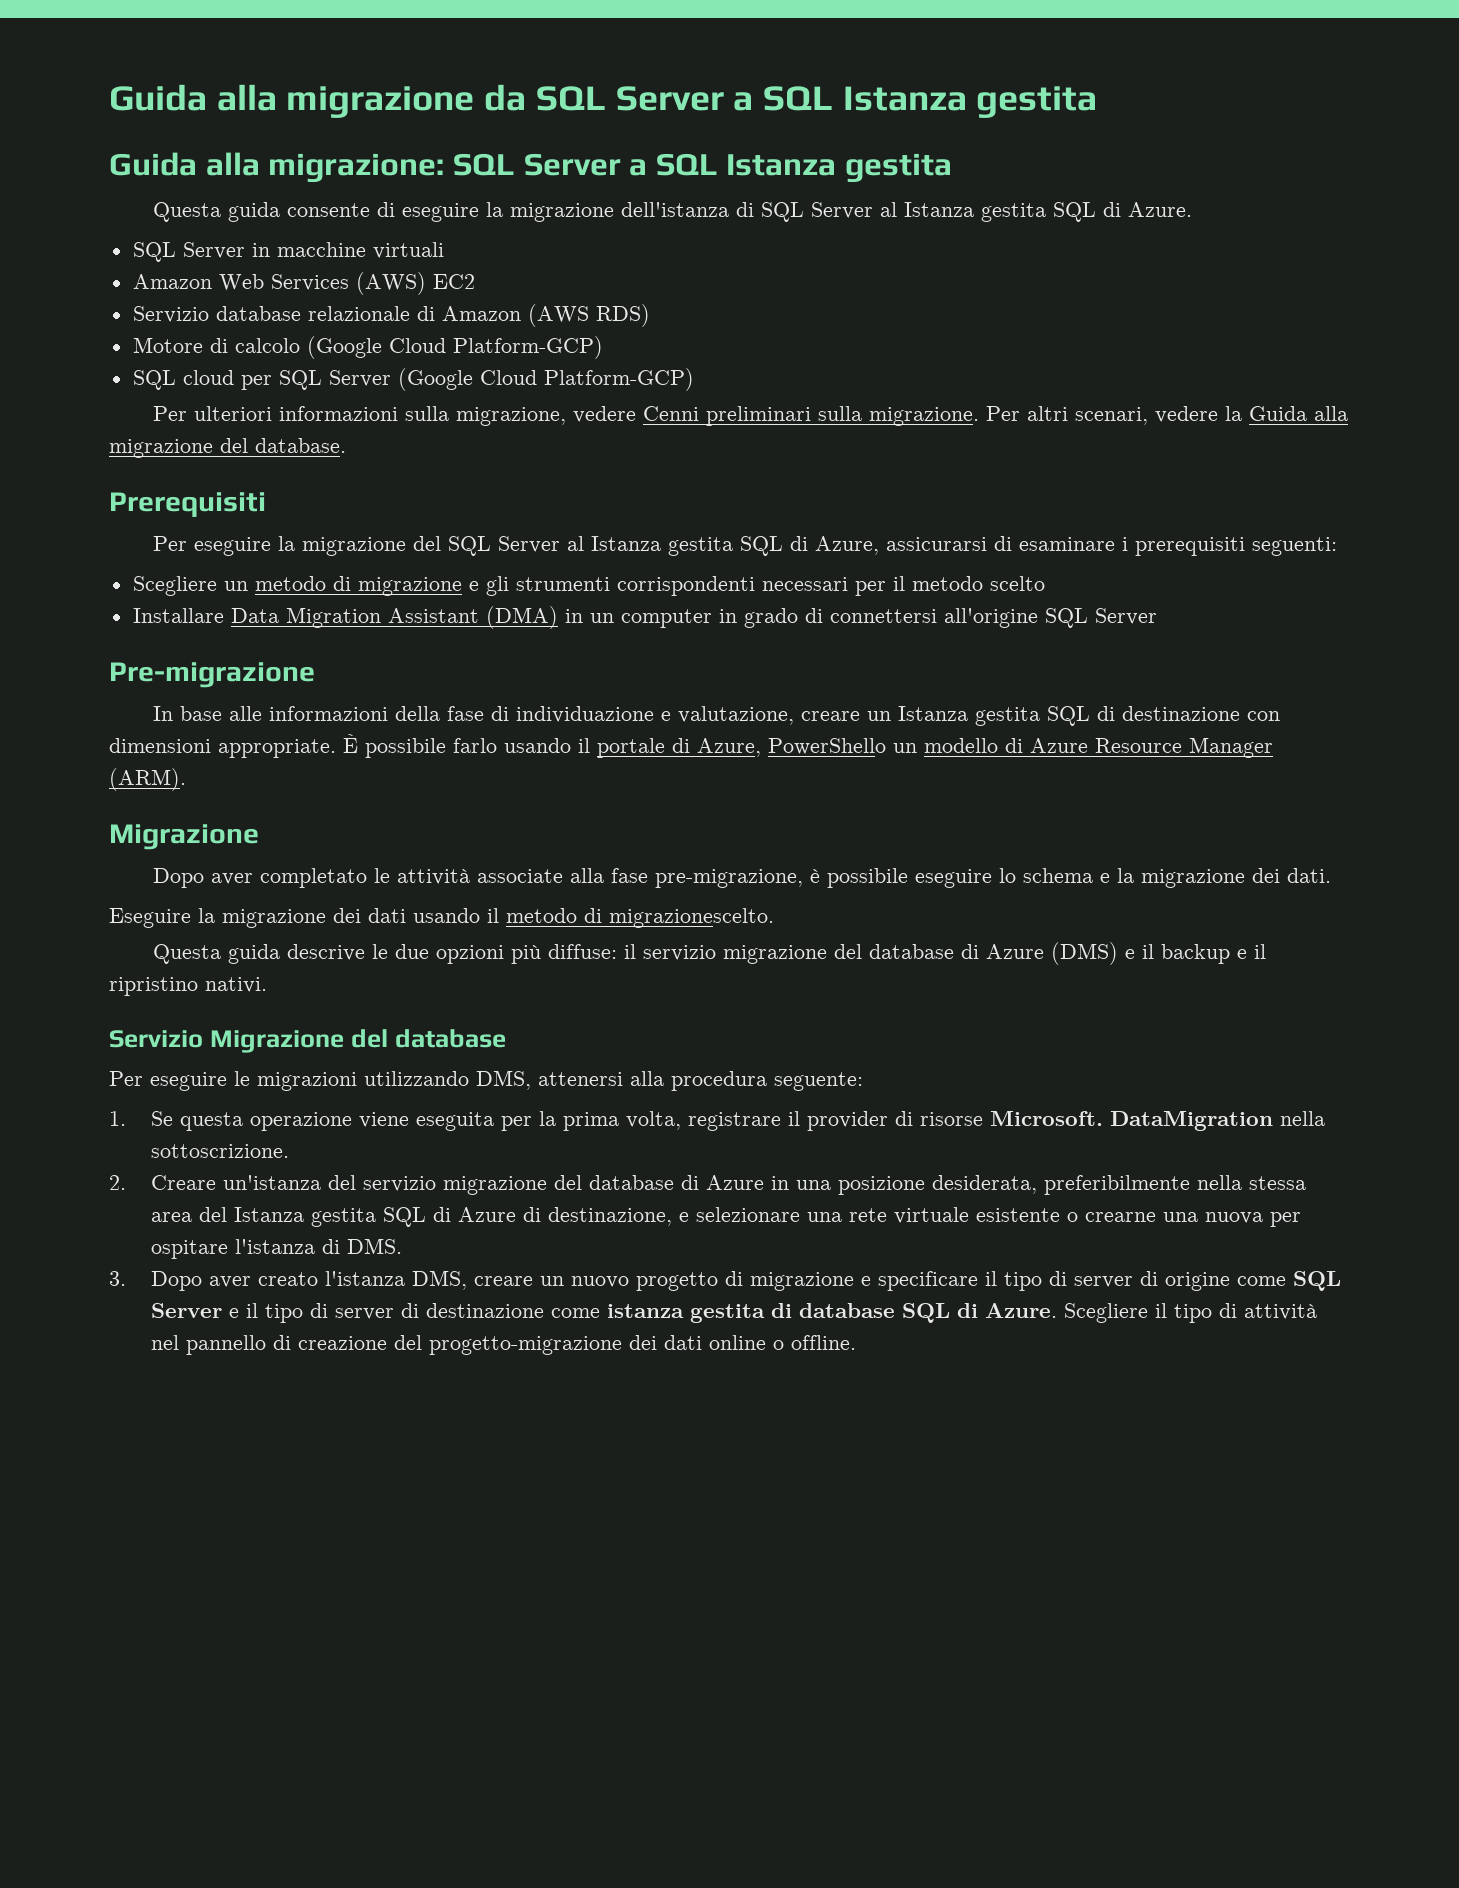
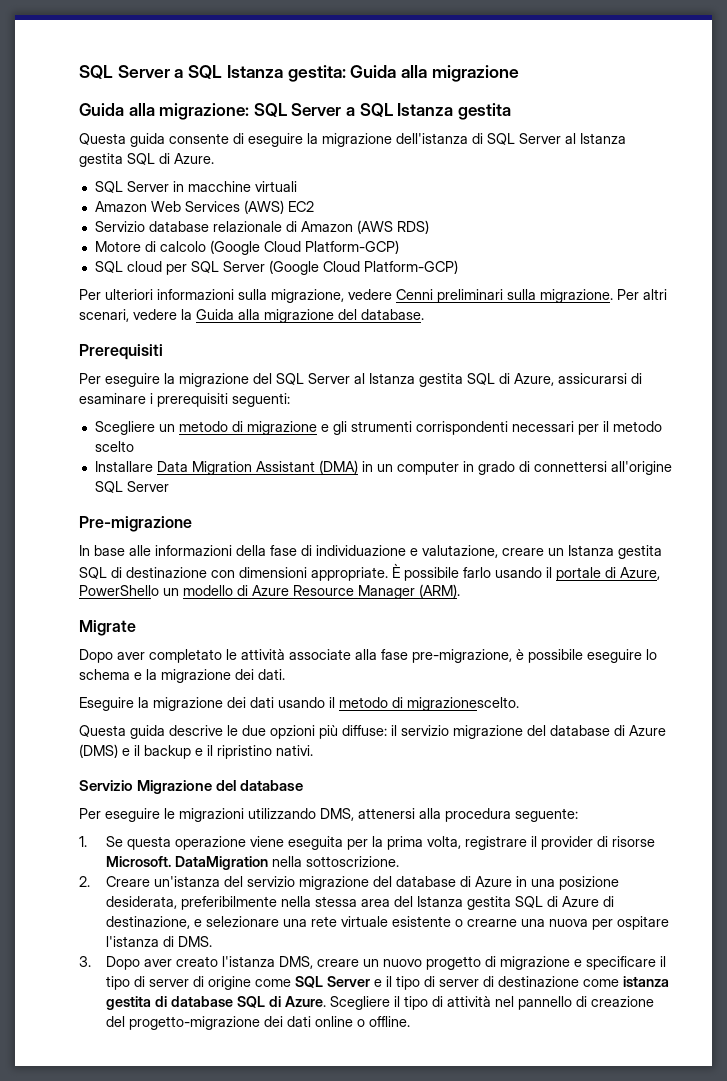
[109,84,1098,118] Guida alla migrazione da SQL Server a SQL Istanza gestita -> [79,65,519,82] SQL Server a SQL Istanza gestita: Guida alla migrazione
[109,824,259,850] Migrazione -> [79,620,136,636] Migrate

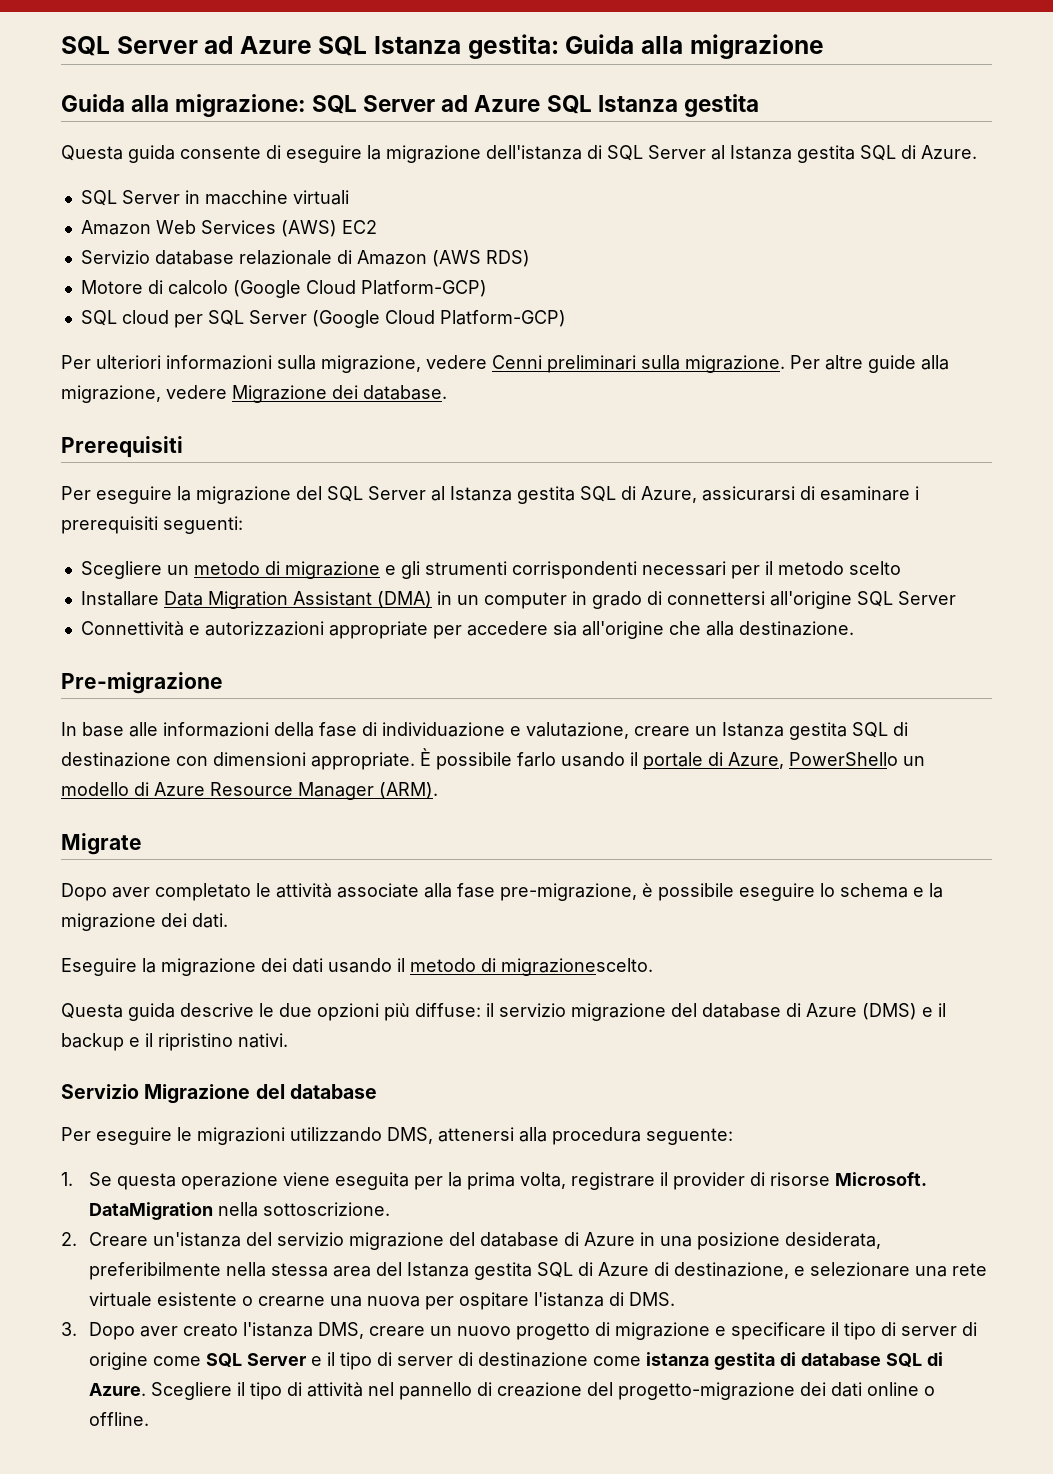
[79,65,184,79] SQL Server a -> [61,36,312,56] SQL Server ad Azure
[345,107,355,116] a -> [441,95,541,112] ad Azure
[643,289,667,300] [79,309,357,323] altri scenari, vedere la Guida alla migrazione del -> [825,355,949,373] [61,385,358,403] altre guide alla migrazione, vedere Migrazione dei
(169, 486) none -> [80,621,854,639] // Connettività e autorizzazioni appropriate per accedere sia all'origine che alla destinazione.

